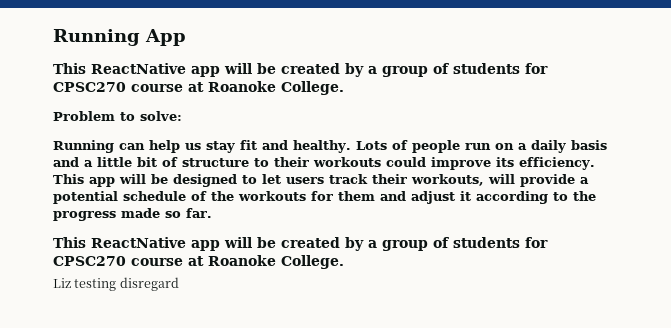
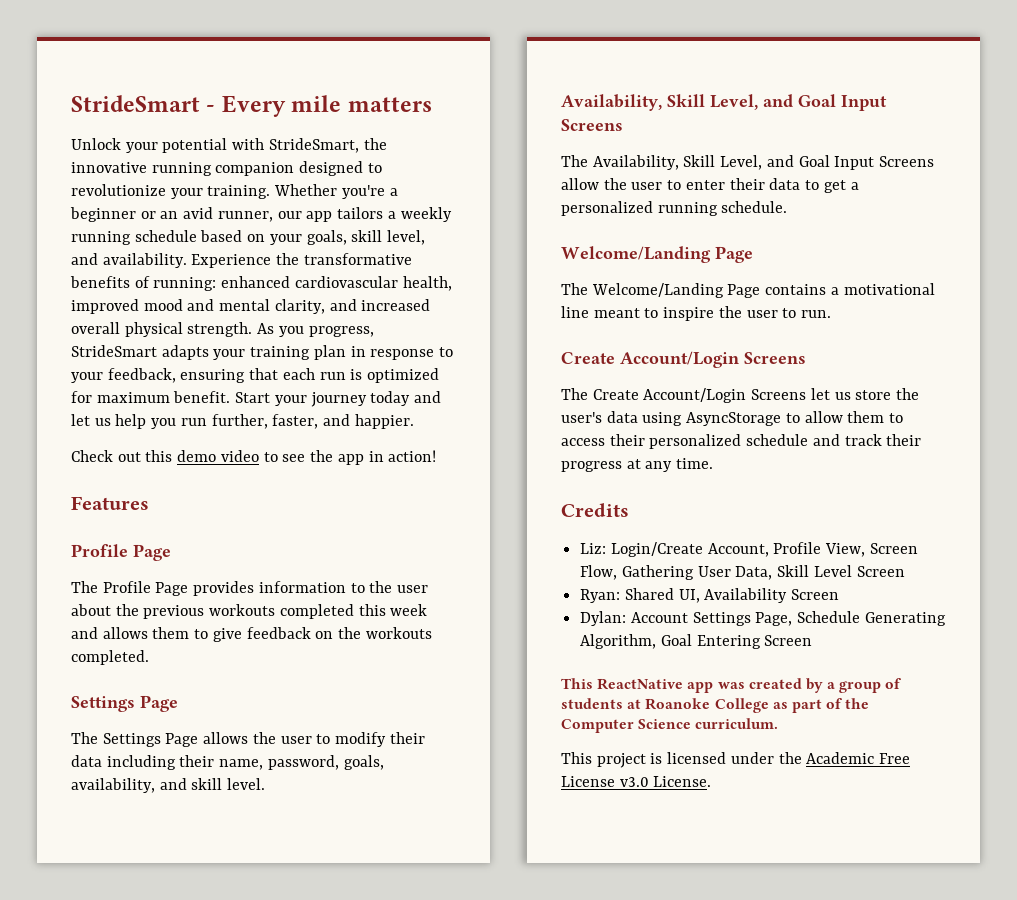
[53,29,186,46] [53,63,548,77] [53,81,344,95] [53,111,182,121] [53,140,607,153] [53,157,595,170] [53,174,589,187] [53,191,596,204] [53,208,212,221] [53,237,548,251] [53,255,344,269] [53,277,179,291] Running App // This ReactNative app will be created by a group of students for CPSC270 course at Roanoke College. // Problem to solve: // Running can help us stay fit and healthy. Lots of people run on a daily basis and a little bit of structure to their workouts could improve its efficiency. This app will be designed to let users track their workouts, will provide a potential schedule of the workouts for them and adjust it according to the progress made so far. // This ReactNative app will be created by a group of students for CPSC270 course at Roanoke College. // Liz testing disregard -> [71,95,432,117] [71,138,387,153] [71,161,382,176] [71,184,398,199] [70,207,452,222] [71,230,426,245] [71,253,412,268] [70,276,452,291] [71,299,431,314] [71,322,374,337] [71,345,454,360] [71,368,440,383] [71,391,442,407] [71,414,414,429] [71,450,437,465] [71,496,149,510] [71,544,171,561] [71,581,429,596] [71,604,428,619] [71,627,432,642] [71,650,149,665] [71,695,178,712] [71,732,425,747] [71,755,384,770] [71,778,266,793] [561,94,887,111] [561,119,623,131] [561,155,935,170] [561,178,859,193] [561,201,788,216] [561,246,753,263] [561,283,935,298] [561,306,832,321] [561,351,806,368] [561,388,920,403] [561,411,904,426] [561,434,922,449] [561,458,714,472] [561,503,629,517] [580,542,918,557] [580,565,905,580] [580,588,840,603] [580,611,946,626] [580,634,813,649] [561,678,902,693] [561,698,870,713] [561,718,779,733] [561,752,911,768] [561,776,712,787] StrideSmart - Every mile matters // Unlock your potential with StrideSmart, the innovative running companion designed to revolutionize your training. Whether you're a beginner or an avid runner, our app tailors a weekly running schedule based on your goals, skill level, and availability. Experience the transformative benefits of running: enhanced cardiovascular health, improved mood and mental clarity, and increased overall physical strength. As you progress, StrideSmart adapts your training plan in response to your feedback, ensuring that each run is optimized for maximum benefit. Start your journey today and let us help you run further, faster, and happier. // Check out this demo video to see the app in action! // Features // Profile Page // The Profile Page provides information to the user about the previous workouts completed this week and allows them to give feedback on the workouts completed. // Settings Page // The Settings Page allows the user to modify their data including their name, password, goals, availability, and skill level. // Availability, Skill Level, and Goal Input Screens // The Availability, Skill Level, and Goal Input Screens allow the user to enter their data to get a personalized running schedule. // Welcome/Landing Page // The Welcome/Landing Page contains a motivational line meant to inspire the user to run. // Create Account/Login Screens // The Create Account/Login Screens let us store the user's data using AsyncStorage to allow them to access their personalized schedule and track their progress at any time. // Credits // Liz: Login/Create Account, Profile View, Screen Flow, Gathering User Data, Skill Level Screen // Ryan: Shared UI, Availability Screen // Dylan: Account Settings Page, Schedule Generating Algorithm, Goal Entering Screen // This ReactNative app was created by a group of students at Roanoke College as part of the Computer Science curriculum. // This project is licensed under the Academic Free License v3.0 License.

